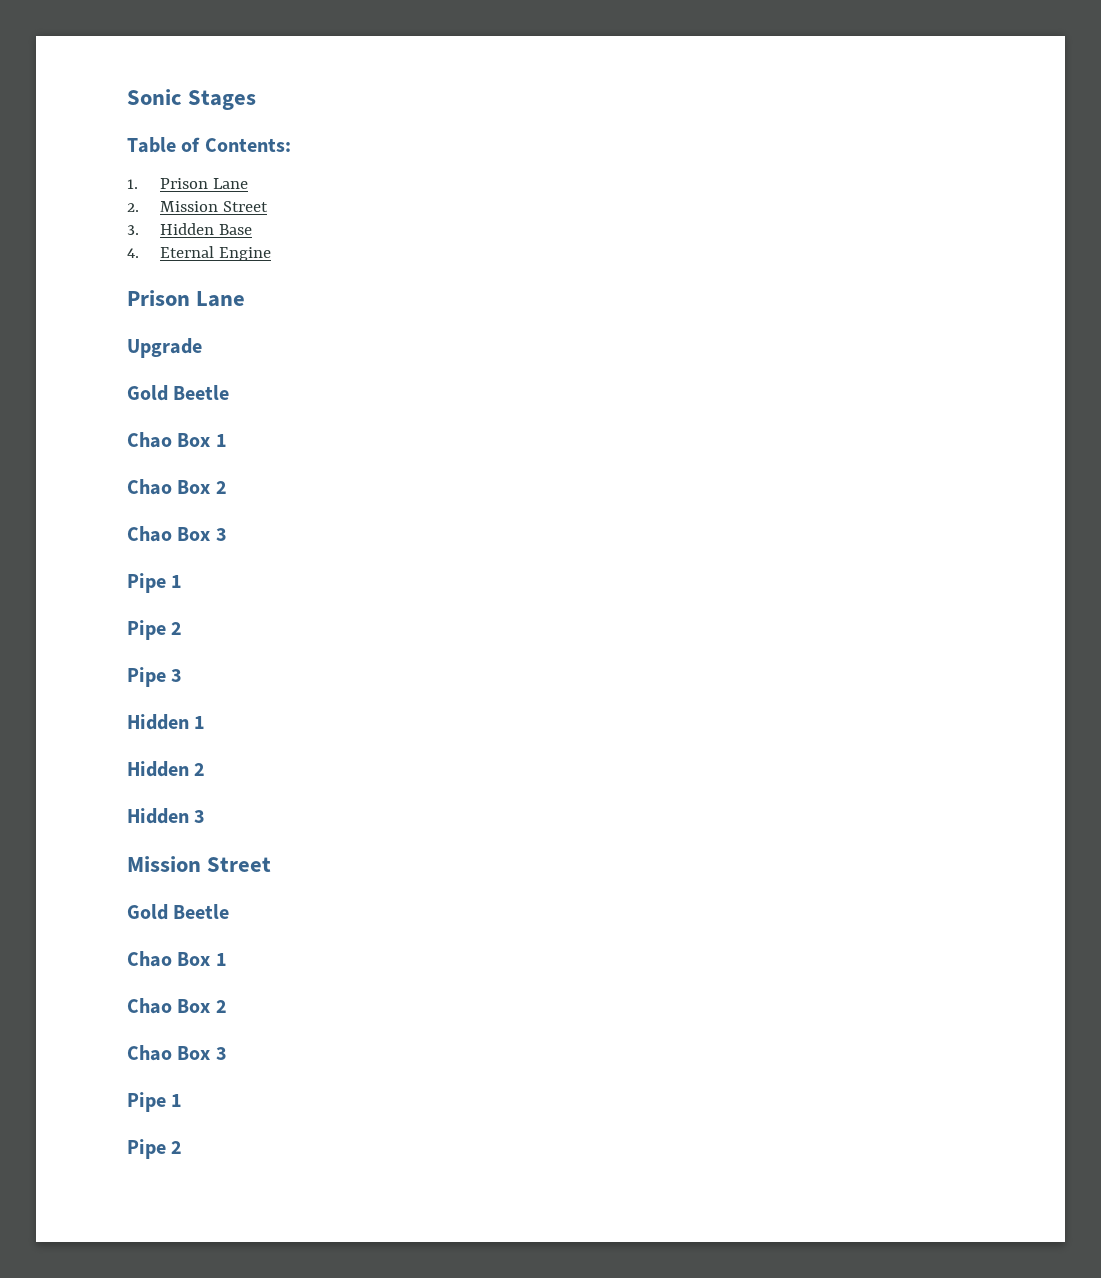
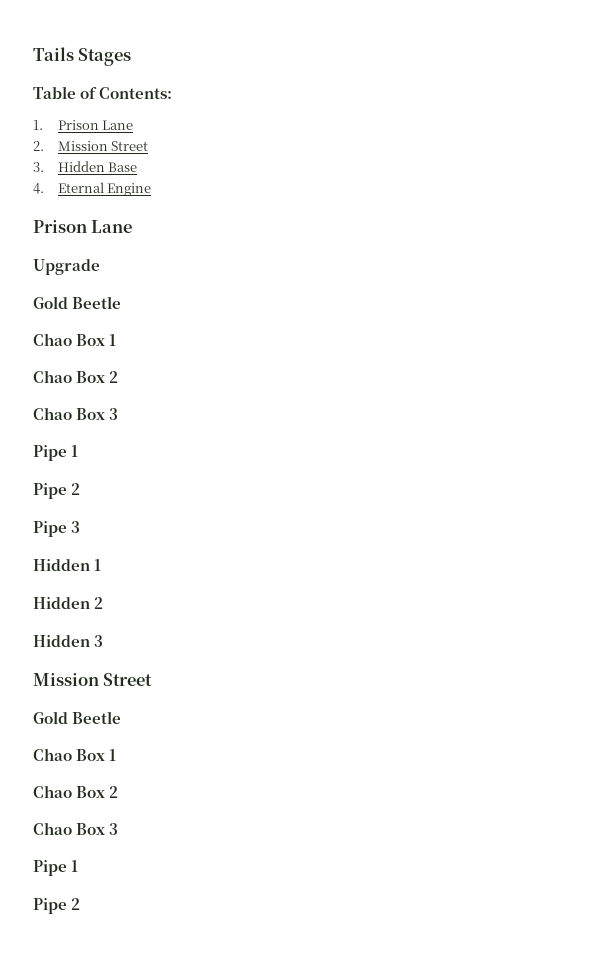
[127,89,182,105] Sonic -> [33,47,74,61] Tails

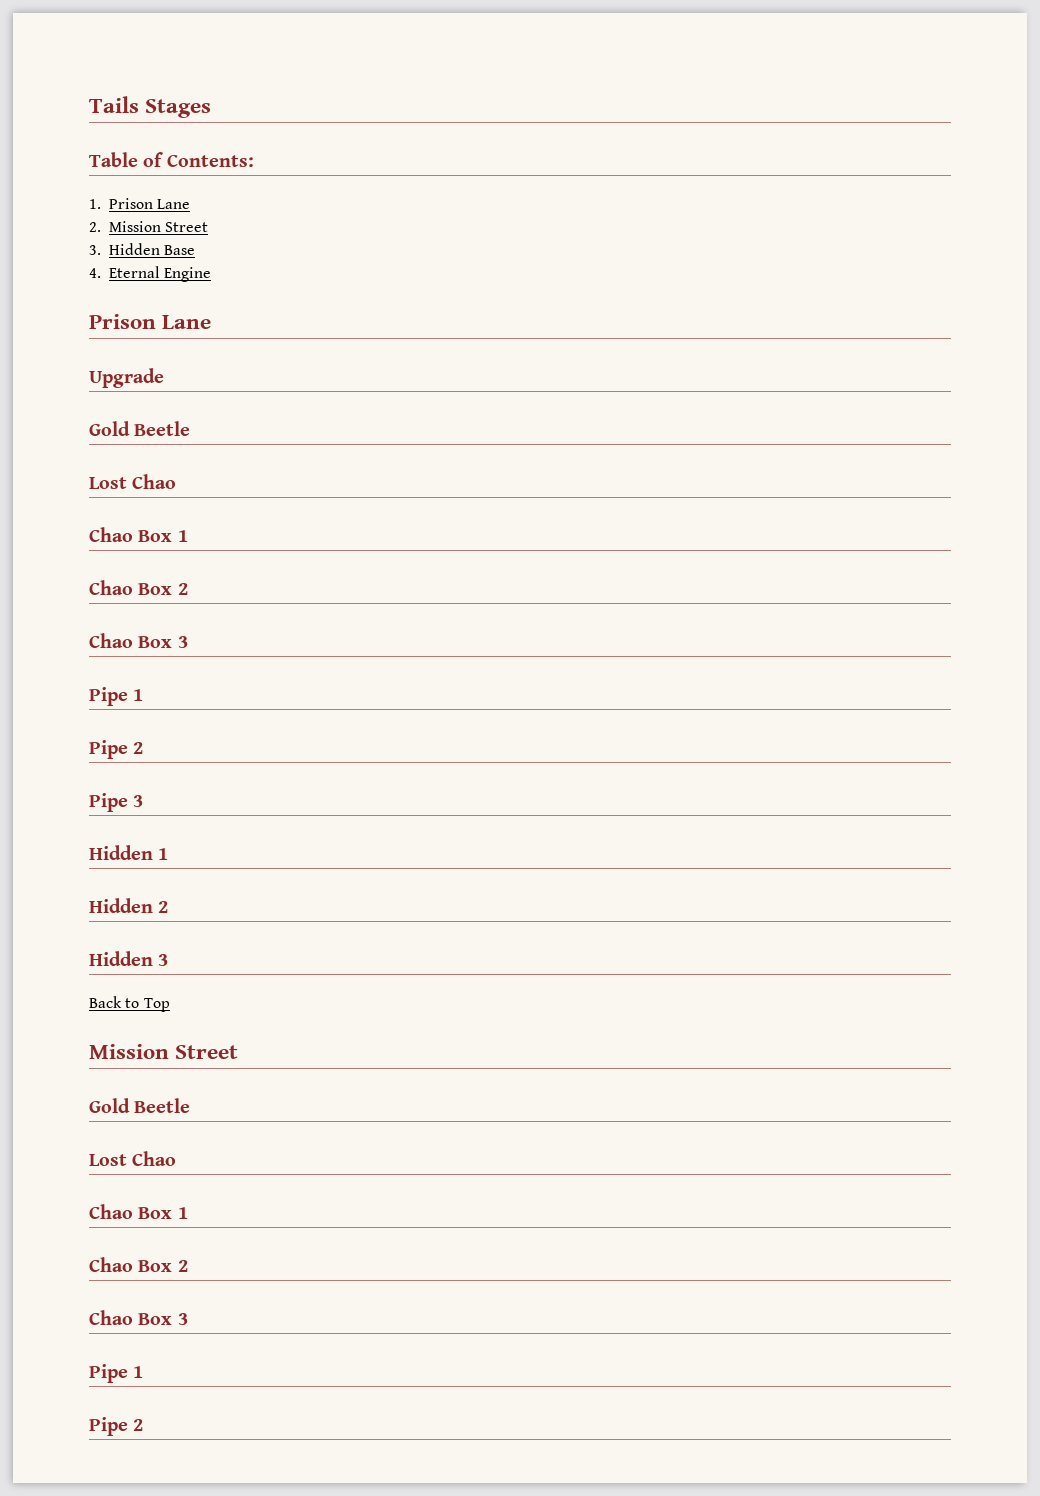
(122, 302) none -> [89,474,177,489] // Lost Chao
(104, 641) none -> [89,996,170,1012] // Back to Top
(122, 717) none -> [89,1151,177,1166] // Lost Chao

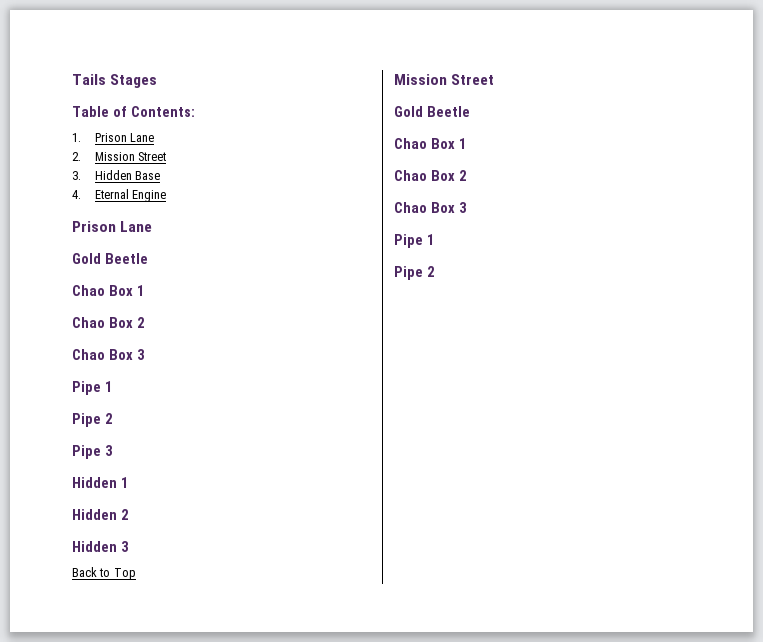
[89,368,164,388] [89,421,191,436] [89,474,177,489] // Upgrade // Gold Beetle // Lost Chao -> [72,253,148,264] // Gold Beetle
[89,1151,177,1166] // Lost Chao -> (470, 111) none

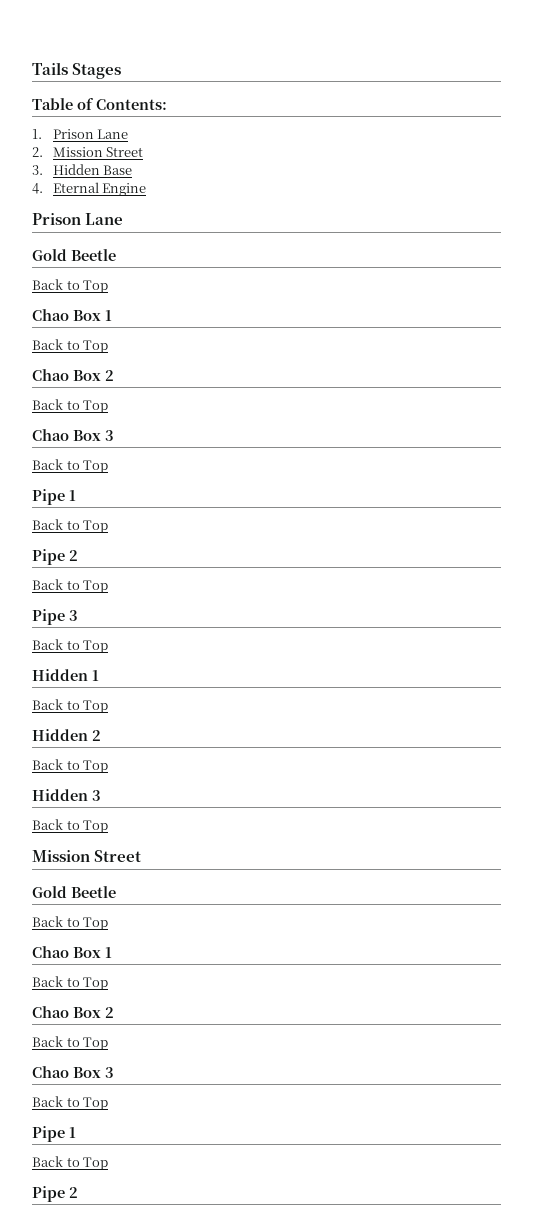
[72,285,144,296] [72,317,144,328] [72,349,145,360] [72,381,112,395] [72,413,112,427] // Chao Box 1 // Chao Box 2 // Chao Box 3 // Pipe 1 // Pipe 2 -> [32,279,109,293] [32,309,112,321] [32,339,109,353] [32,369,114,381] [32,399,109,413] [32,429,114,441] [32,459,109,473] [32,489,76,505] [32,519,109,533] [32,549,78,565] [32,579,109,593] // Back to Top // Chao Box 1 // Back to Top // Chao Box 2 // Back to Top // Chao Box 3 // Back to Top // Pipe 1 // Back to Top // Pipe 2 // Back to Top
(113, 450) none -> [32,639,109,653] // Back to Top
(128, 482) none -> [32,699,109,713] // Back to Top
(128, 514) none -> [32,759,109,773] // Back to Top
[394,138,466,149] [394,170,466,181] [394,202,467,213] [394,234,434,248] // Chao Box 1 // Chao Box 2 // Chao Box 3 // Pipe 1 -> [32,916,109,930] [32,946,112,958] [32,976,109,990] [32,1006,114,1018] [32,1036,109,1050] [32,1066,114,1078] [32,1096,109,1110] [32,1126,76,1142] [32,1156,109,1170] // Back to Top // Chao Box 1 // Back to Top // Chao Box 2 // Back to Top // Chao Box 3 // Back to Top // Pipe 1 // Back to Top

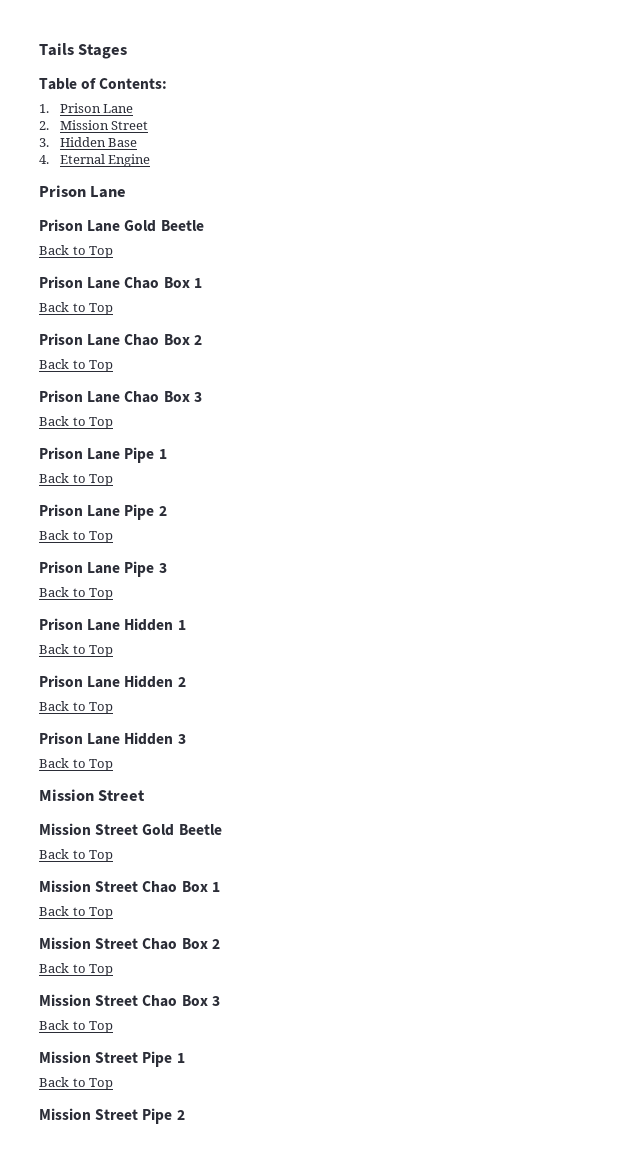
[32,249,116,261] [32,279,109,293] [32,309,112,321] [32,339,109,353] [32,369,114,381] [32,399,109,413] [32,429,114,441] [32,459,109,473] [32,489,76,505] [32,519,109,533] Gold Beetle // Back to Top // Chao Box 1 // Back to Top // Chao Box 2 // Back to Top // Chao Box 3 // Back to Top // Pipe 1 // Back to Top // -> [39,219,204,232] [39,245,114,258] [39,276,202,289] [39,302,114,315] [39,333,202,346] [39,359,114,372] [39,390,202,403] [39,416,114,429] [39,447,167,463] [39,473,114,486] [39,504,121,517] Prison Lane Gold Beetle // Back to Top // Prison Lane Chao Box 1 // Back to Top // Prison Lane Chao Box 2 // Back to Top // Prison Lane Chao Box 3 // Back to Top // Prison Lane Pipe 1 // Back to Top // Prison Lane
(109, 586) none -> [39,561,121,574] Prison Lane
(109, 646) none -> [39,618,121,631] Prison Lane
(109, 706) none -> [39,675,121,688] Prison Lane
(109, 766) none -> [39,732,121,745] Prison Lane
[32,886,116,898] [32,916,109,930] [32,946,112,958] [32,976,109,990] [32,1006,114,1018] [32,1036,109,1050] [32,1066,114,1078] [32,1096,109,1110] [32,1126,76,1142] [32,1156,109,1170] Gold Beetle // Back to Top // Chao Box 1 // Back to Top // Chao Box 2 // Back to Top // Chao Box 3 // Back to Top // Pipe 1 // Back to Top // -> [39,823,222,836] [39,849,114,862] [39,880,220,893] [39,906,114,919] [39,937,220,950] [39,963,114,976] [39,994,220,1007] [39,1020,114,1033] [39,1051,185,1067] [39,1077,114,1090] [39,1108,139,1120] Mission Street Gold Beetle // Back to Top // Mission Street Chao Box 1 // Back to Top // Mission Street Chao Box 2 // Back to Top // Mission Street Chao Box 3 // Back to Top // Mission Street Pipe 1 // Back to Top // Mission Street

